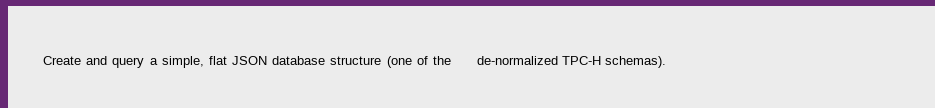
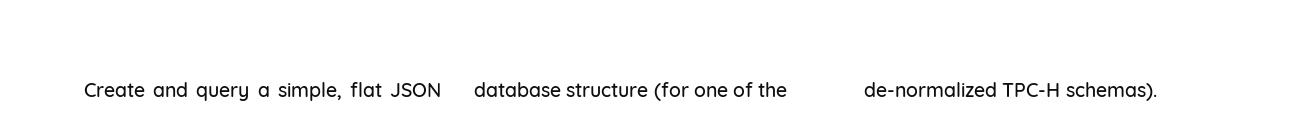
[386,56,412,68] (one -> [653,82,728,101] (for one

